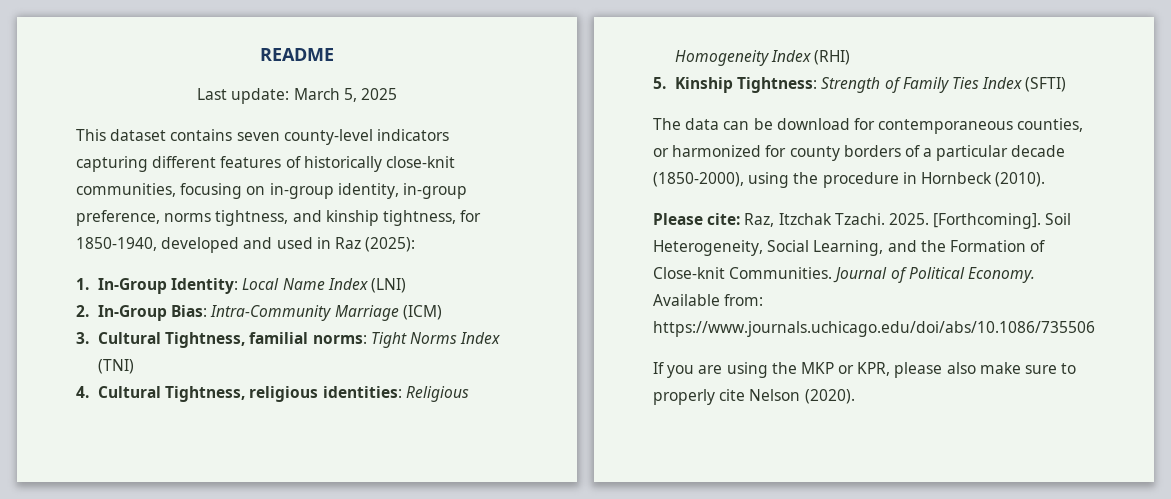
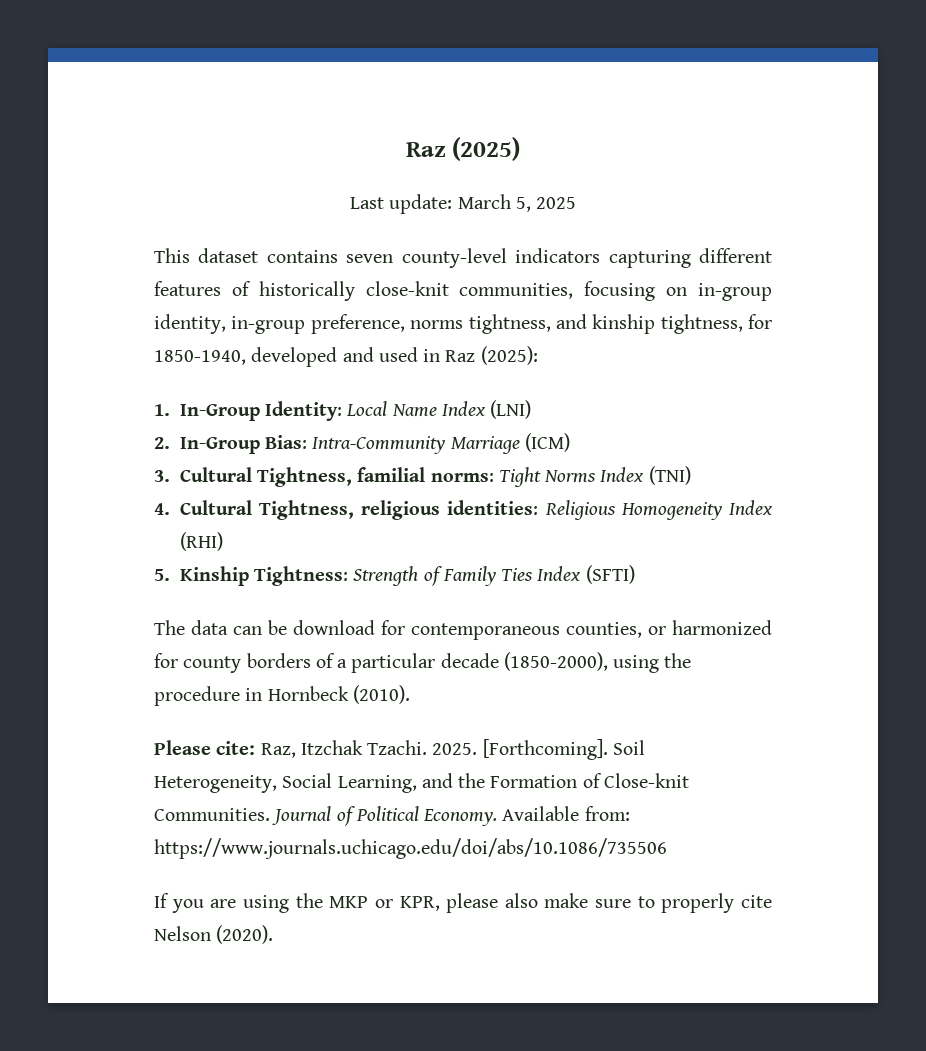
[260,48,334,61] README -> [405,137,521,161] Raz (2025)

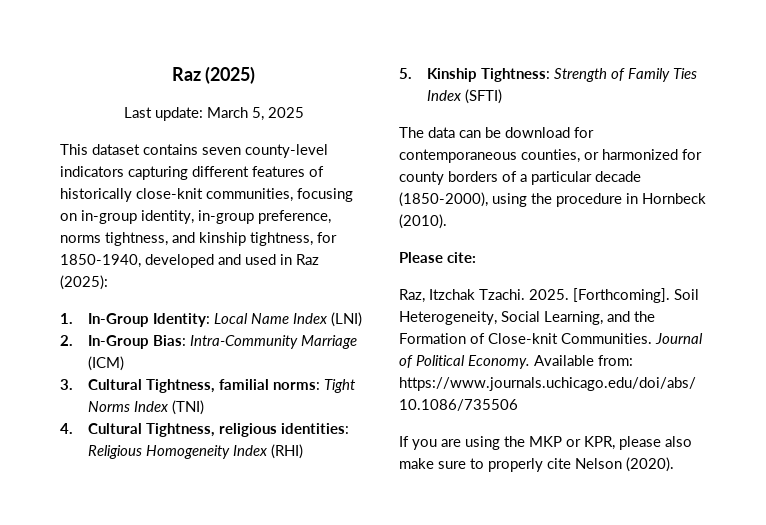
(256, 748) none -> (476, 257) //

